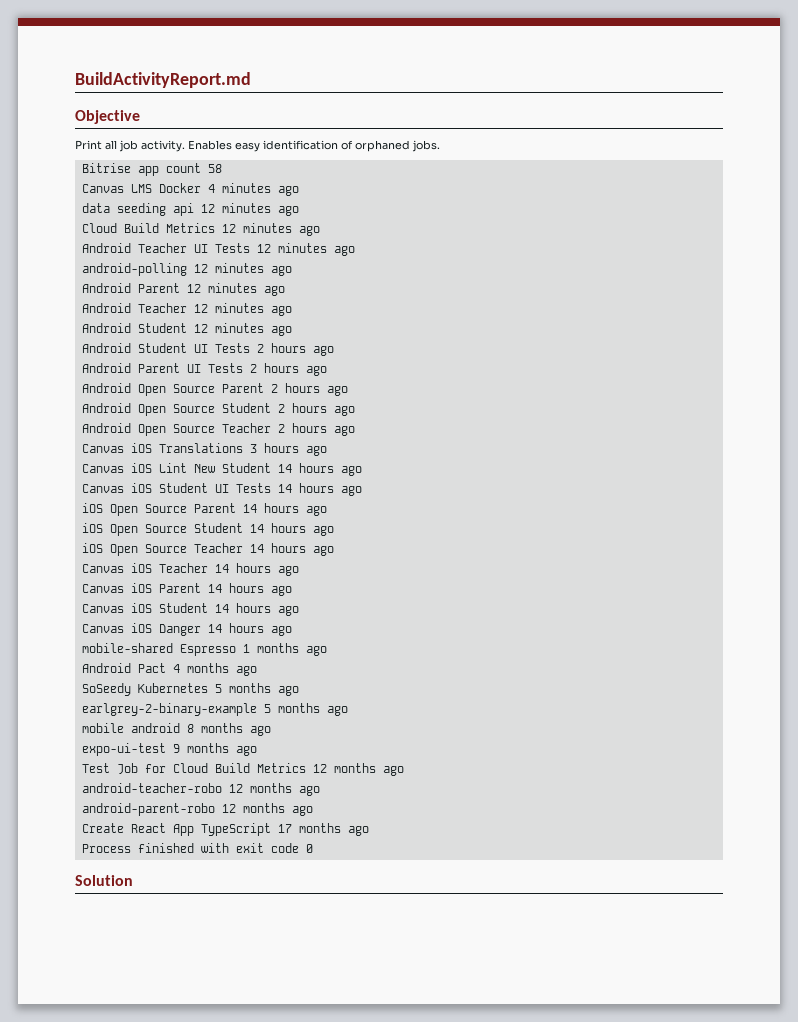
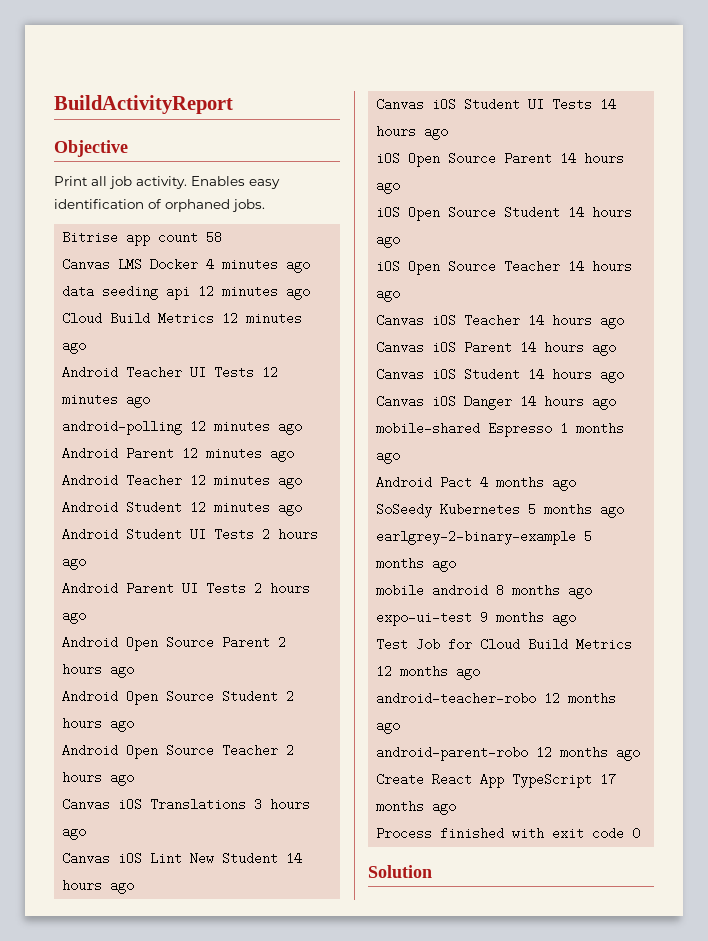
[75,72,251,88] BuildActivityReport.md -> [54,95,233,114] BuildActivityReport

